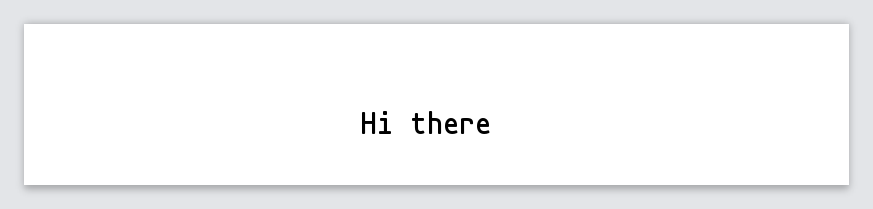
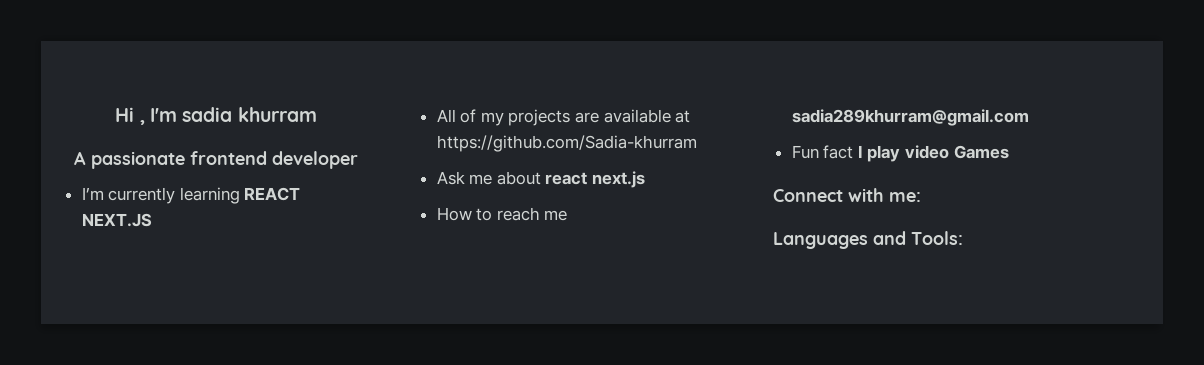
[410,111,491,134] there -> [139,107,317,125] [74,151,358,169] [81,187,301,204] [81,213,152,227] [436,109,691,126] [436,135,697,152] [436,171,646,188] [436,207,568,221] [791,109,1029,126] [791,145,1009,162] [773,188,921,202] [773,231,963,249] , I'm sadia khurram // A passionate frontend developer // I’m currently learning REACT NEXT.JS // All of my projects are available at https://github.com/Sadia-khurram // Ask me about react next.js // How to reach me sadia289khurram@gmail.com // Fun fact I play video Games // Connect with me: // Languages and Tools:

